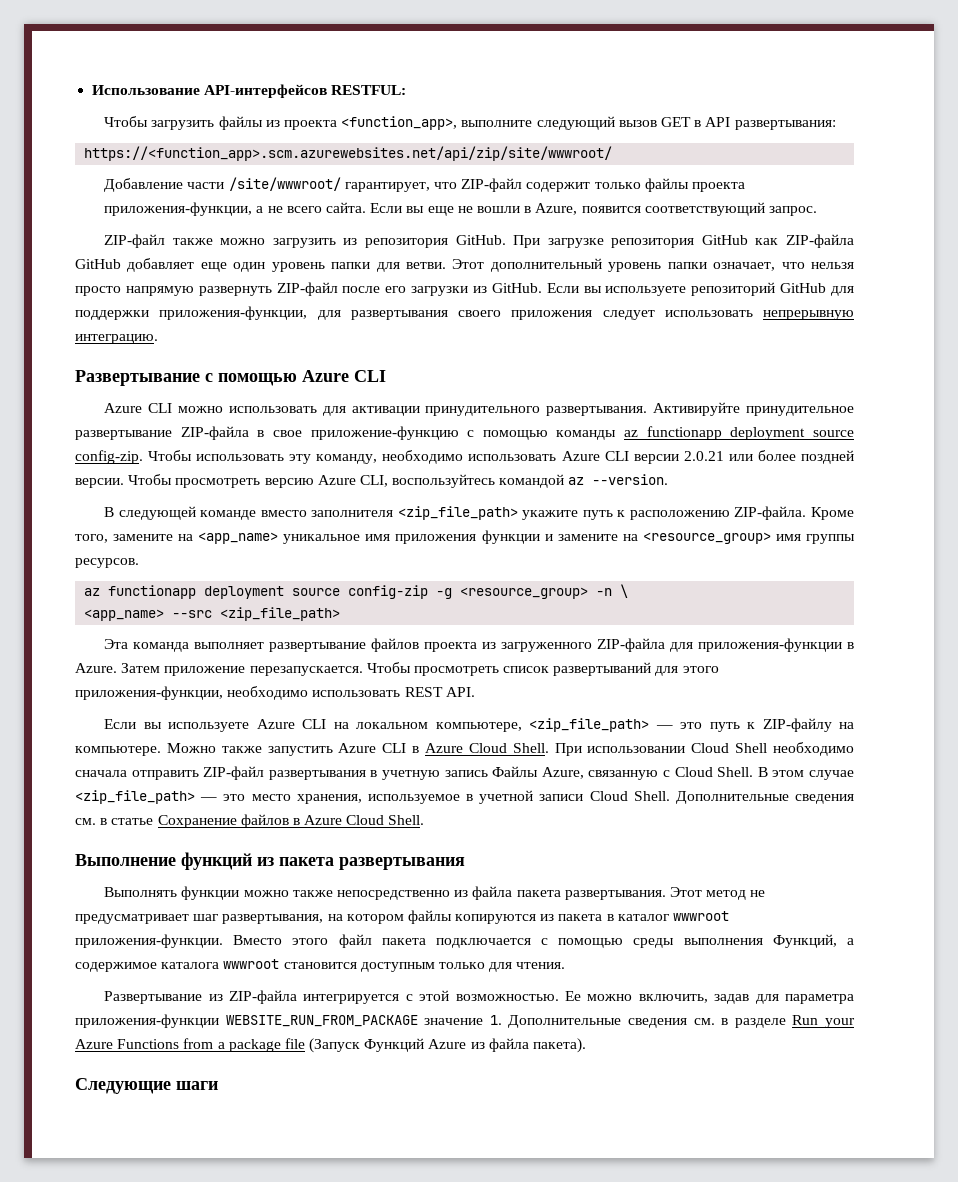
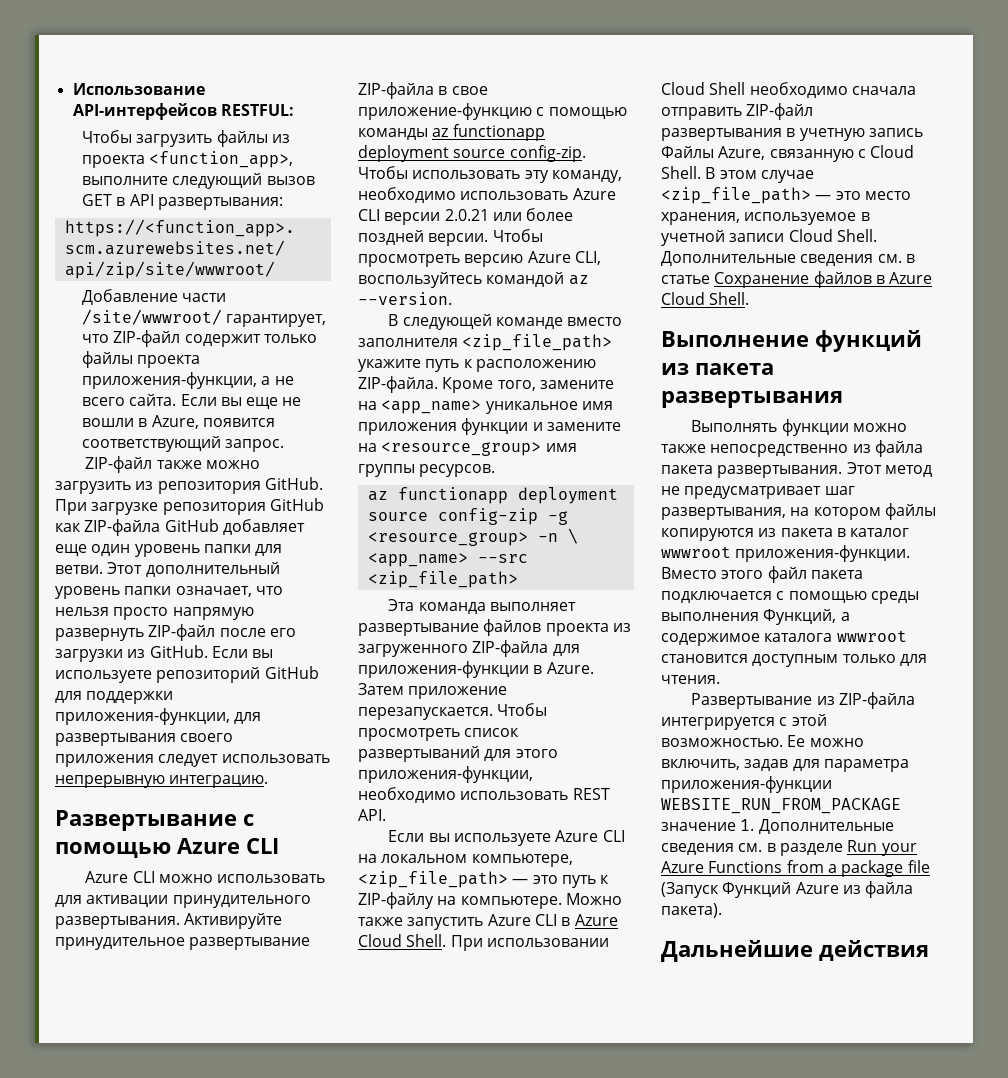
[75,1078,218,1094] Следующие шаги -> [661,940,929,962] Дальнейшие действия

